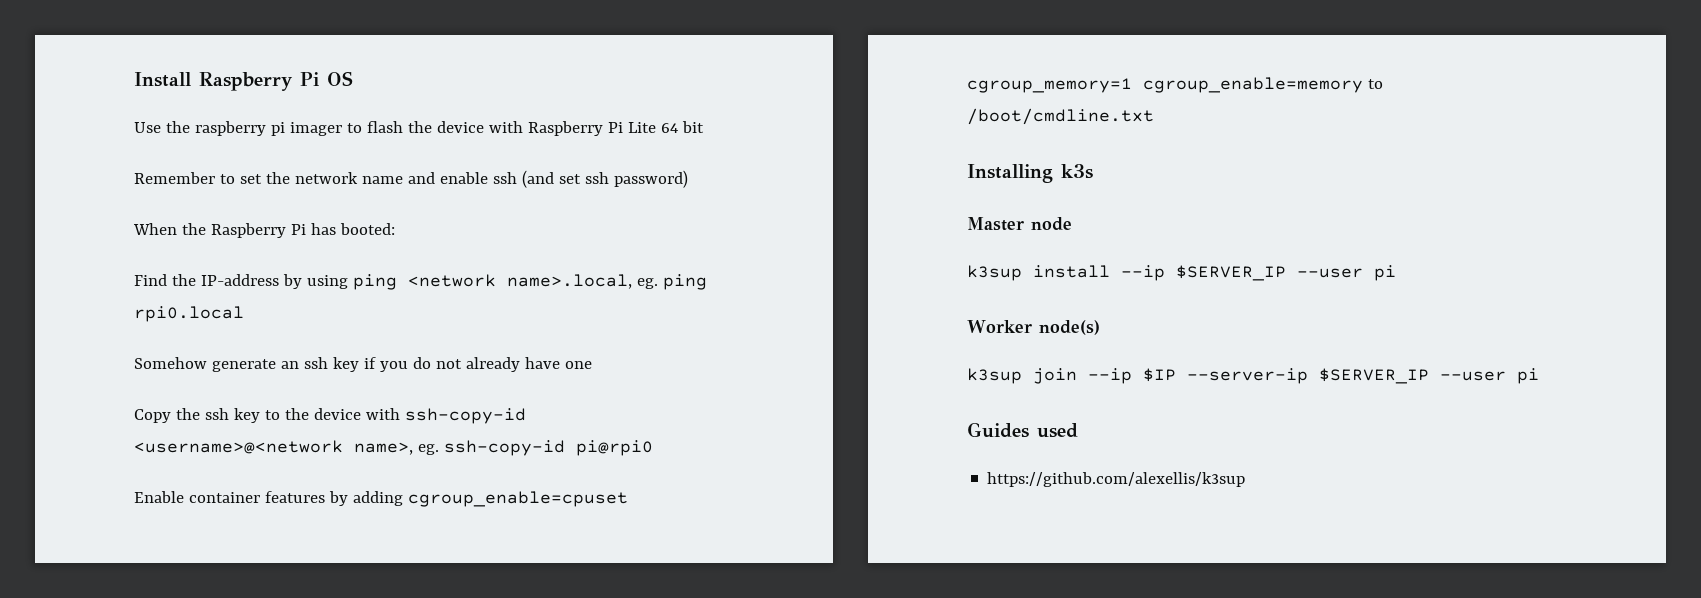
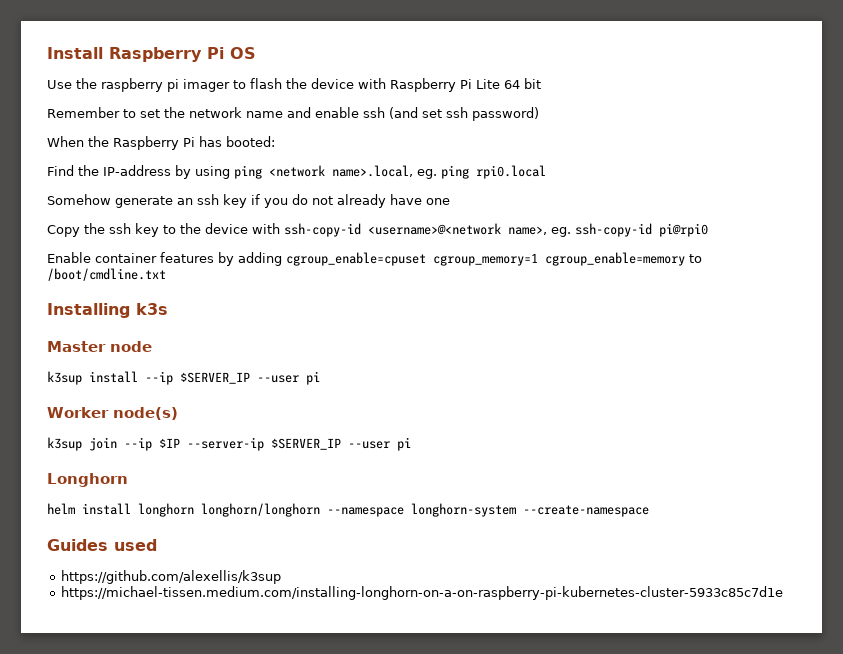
(1539, 376) none -> [47,473,128,487] [47,503,649,517] // Longhorn // helm install longhorn longhorn/longhorn --namespace longhorn-system --create-namespace
(1246, 479) none -> [60,586,783,600] // https://michael-tissen.medium.com/installing-longhorn-on-a-on-raspberry-pi-kubernetes-cluster-5933c85c7d1e

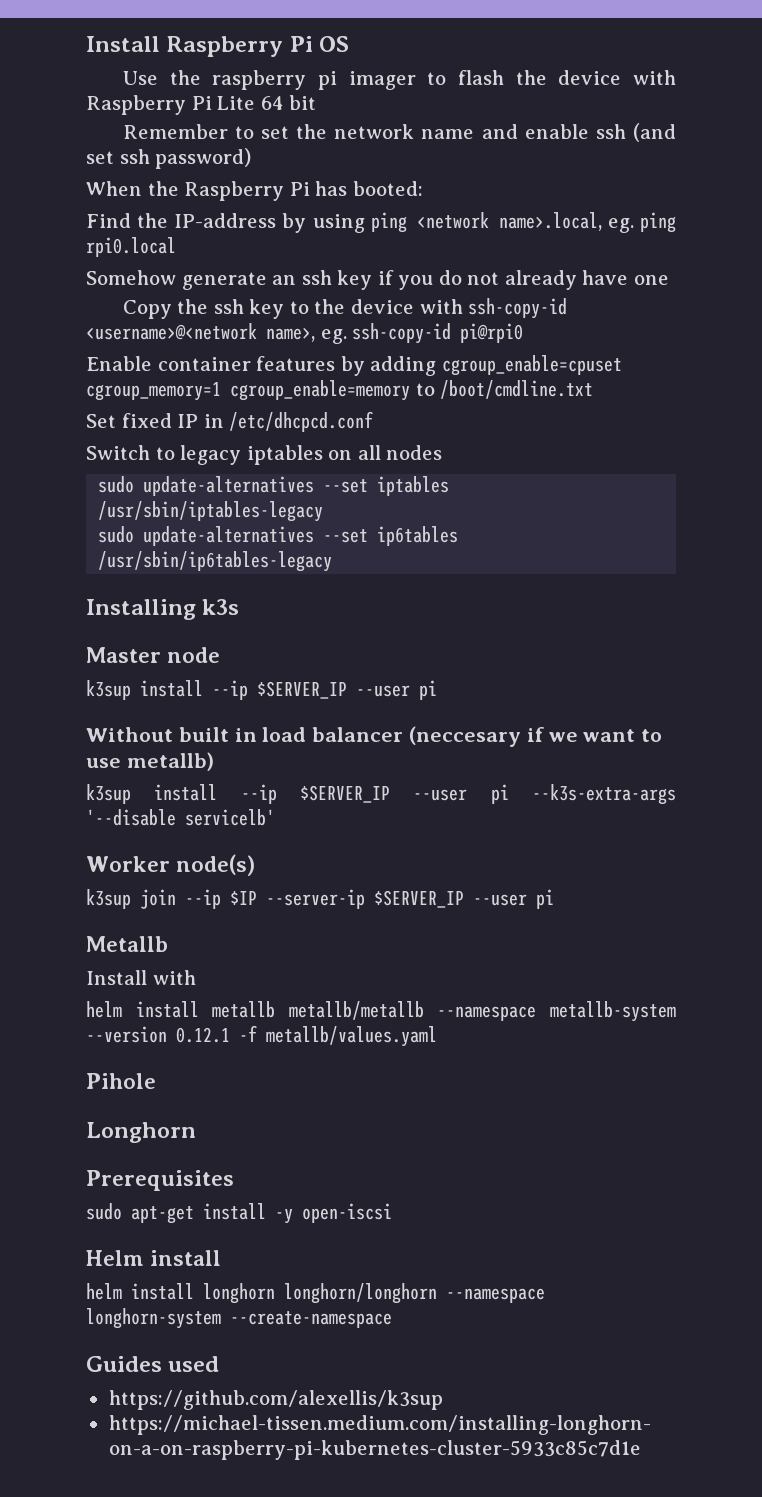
(166, 274) none -> [86,411,374,432] [86,445,443,465] [98,476,450,496] [98,501,324,522] [98,526,459,546] [98,551,333,572] // Set fixed IP in /etc/dhcpcd.conf // Switch to legacy iptables on all nodes // sudo update-alternatives --set iptables /usr/sbin/iptables-legacy // sudo update-alternatives --set ip6tables /usr/sbin/ip6tables-legacy
(320, 378) none -> [86,726,663,747] [86,752,214,771] [86,784,676,805] [86,809,275,826] // Without built in load balancer (neccesary if we want to use metallb) // k3sup install --ip $SERVER_IP --user pi --k3s-extra-args '--disable servicelb'
[47,473,128,487] Longhorn -> [86,936,168,952] [86,970,196,985] [86,1001,676,1022] [86,1025,437,1047] [86,1073,156,1089] [86,1122,196,1143] [86,1170,234,1191] [86,1203,392,1224] [86,1250,222,1266] Metallb // Install with // helm install metallb metallb/metallb --namespace metallb-system --version 0.12.1 -f metallb/values.yaml // Pihole // Longhorn // Prerequisites // sudo apt-get install -y open-iscsi // Helm install

